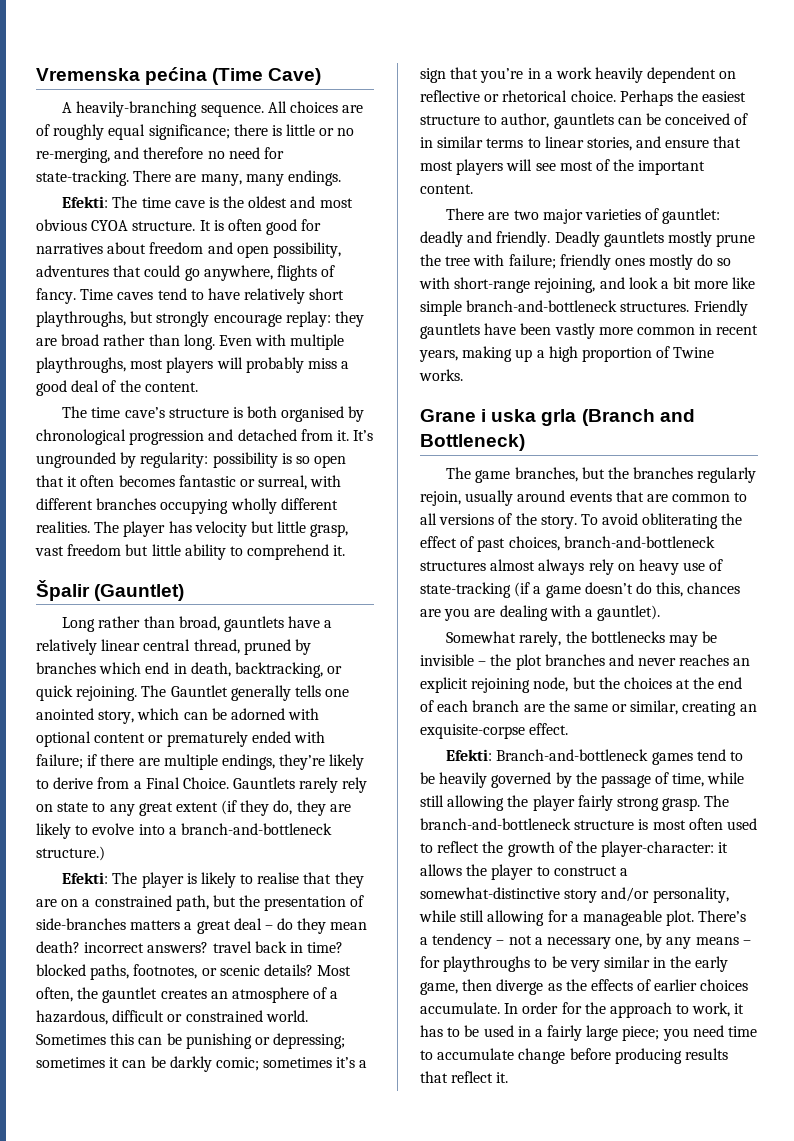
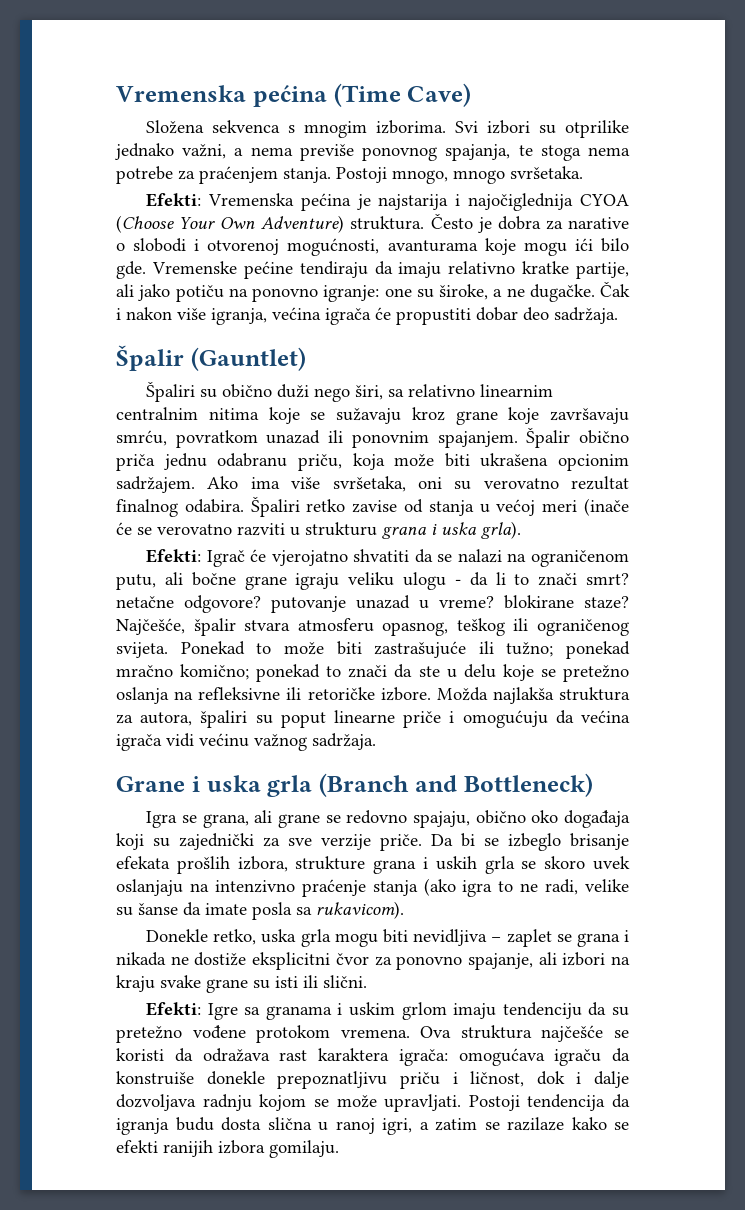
[62,101,364,117] [36,124,355,140] [36,147,284,163] [36,170,341,186] [62,196,353,208] [36,219,322,235] [36,242,341,258] [36,265,336,281] [36,288,345,304] [36,311,364,327] [36,334,345,350] [36,357,350,373] [36,380,198,396] [62,406,365,422] [36,429,374,445] [36,452,347,468] [36,475,342,490] [36,498,338,514] [36,521,349,537] [35,544,346,560] [36,580,185,601] [62,616,333,632] [36,639,311,655] [36,662,343,678] [36,685,350,701] [36,708,320,724] [36,731,325,747] [36,754,365,770] [36,777,368,793] [36,800,351,816] [36,823,332,839] [36,846,105,861] [62,872,364,888] [36,895,365,911] [36,918,368,934] [36,941,344,953] [36,964,352,980] [36,987,339,1003] [36,1010,308,1025] [36,1033,346,1049] [36,1056,368,1072] [420,67,737,83] [420,90,747,106] [420,113,749,129] [420,136,742,151] [420,159,706,175] [420,184,473,194] [446,208,721,224] [420,231,756,247] [420,254,732,270] [419,277,756,293] [420,300,748,316] [420,323,759,339] [419,346,715,362] [419,369,463,381] A heavily-branching sequence. All choices are of roughly equal significance; there is little or no re-merging, and therefore no need for state-tracking. There are many, many endings. // Efekti: The time cave is the oldest and most obvious CYOA structure. It is often good for narratives about freedom and open possibility, adventures that could go anywhere, flights of fancy. Time caves tend to have relatively short playthroughs, but strongly encourage replay: they are broad rather than long. Even with multiple playthroughs, most players will probably miss a good deal of the content. // The time cave’s structure is both organised by chronological progression and detached from it. It’s ungrounded by regularity: possibility is so open that it often becomes fantastic or surreal, with different branches occupying wholly different realities. The player has velocity but little grasp, vast freedom but little ability to comprehend it. // Špalir (Gauntlet) // Long rather than broad, gauntlets have a relatively linear central thread, pruned by branches which end in death, backtracking, or quick rejoining. The Gauntlet generally tells one anointed story, which can be adorned with optional content or prematurely ended with failure; if there are multiple endings, they’re likely to derive from a Final Choice. Gauntlets rarely rely on state to any great extent (if they do, they are likely to evolve into a branch-and-bottleneck structure.) // Efekti: The player is likely to realise that they are on a constrained path, but the presentation of side-branches matters a great deal – do they mean death? incorrect answers? travel back in time? blocked paths, footnotes, or scenic details? Most often, the gauntlet creates an atmosphere of a hazardous, difficult or constrained world. Sometimes this can be punishing or depressing; sometimes it can be darkly comic; sometimes it’s a sign that you’re in a work heavily dependent on reflective or rhetorical choice. Perhaps the easiest structure to author, gauntlets can be conceived of in similar terms to linear stories, and ensure that most players will see most of the important content. // There are two major varieties of gauntlet: deadly and friendly. Deadly gauntlets mostly prune the tree with failure; friendly ones mostly do so with short-range rejoining, and look a bit more like simple branch-and-bottleneck structures. Friendly gauntlets have been vastly more common in recent years, making up a high proportion of Twine works. -> [146,120,629,138] [115,143,630,161] [116,166,583,184] [146,193,630,211] [116,213,629,233] [116,238,629,256] [116,261,629,279] [116,281,630,302] [116,307,618,325] [116,345,306,371] [146,381,554,402] [116,407,629,425] [116,427,629,448] [116,453,629,471] [116,476,629,493] [116,496,630,517] [116,521,521,539] [146,549,630,567] [116,572,629,590] [116,595,629,613] [116,618,629,636] [116,641,630,659] [116,664,629,682] [116,687,630,704] [116,710,630,728] [116,733,376,751] Složena sekvenca s mnogim izborima. Svi izbori su otprilike jednako važni, a nema previše ponovnog spajanja, te stoga nema potrebe za praćenjem stanja. Postoji mnogo, mnogo svršetaka. // Efekti: Vremenska pećina je najstarija i najočiglednija CYOA (Choose Your Own Adventure) struktura. Često je dobra za narative o slobodi i otvorenoj mogućnosti, avanturama koje mogu ići bilo gde. Vremenske pećine tendiraju da imaju relativno kratke partije, ali jako potiču na ponovno igranje: one su široke, a ne dugačke. Čak i nakon više igranja, većina igrača će propustiti dobar deo sadržaja. // Špalir (Gauntlet) // Špaliri su obično duži nego širi, sa relativno linearnim centralnim nitima koje se sužavaju kroz grane koje završavaju smrću, povratkom unazad ili ponovnim spajanjem. Špalir obično priča jednu odabranu priču, koja može biti ukrašena opcionim sadržajem. Ako ima više svršetaka, oni su verovatno rezultat finalnog odabira. Špaliri retko zavise od stanja u većoj meri (inače će se verovatno razviti u strukturu grana i uska grla). // Efekti: Igrač će vjerojatno shvatiti da se nalazi na ograničenom putu, ali bočne grane igraju veliku ulogu - da li to znači smrt? netačne odgovore? putovanje unazad u vreme? blokirane staze? Najčešće, špalir stvara atmosferu opasnog, teškog ili ograničenog svijeta. Ponekad to može biti zastrašujuće ili tužno; ponekad mračno komično; ponekad to znači da ste u delu koje se pretežno oslanja na refleksivne ili retoričke izbore. Možda najlakša struktura za autora, špaliri su poput linearne priče i omogućuju da većina igrača vidi većinu važnog sadržaja.
[446,467,757,483] [420,490,748,506] [420,513,743,529] [420,536,715,552] [420,559,724,575] [420,582,741,598] [420,605,661,621] [446,631,718,647] [420,654,751,670] [420,677,743,693] [420,700,757,716] [420,723,569,739] [446,749,743,765] [420,772,745,788] [420,795,730,811] [420,818,757,830] [420,841,729,857] [420,864,628,880] [420,887,729,903] [419,910,747,926] [420,933,751,949] [420,956,729,972] [420,979,749,995] [420,1002,745,1018] [420,1025,758,1041] [420,1048,728,1064] [420,1071,509,1083] The game branches, but the branches regularly rejoin, usually around events that are common to all versions of the story. To avoid obliterating the effect of past choices, branch-and-bottleneck structures almost always rely on heavy use of state-tracking (if a game doesn’t do this, chances are you are dealing with a gauntlet). // Somewhat rarely, the bottlenecks may be invisible – the plot branches and never reaches an explicit rejoining node, but the choices at the end of each branch are the same or similar, creating an exquisite-corpse effect. // Efekti: Branch-and-bottleneck games tend to be heavily governed by the passage of time, while still allowing the player fairly strong grasp. The branch-and-bottleneck structure is most often used to reflect the growth of the player-character: it allows the player to construct a somewhat-distinctive story and/or personality, while still allowing for a manageable plot. There’s a tendency – not a necessary one, by any means – for playthroughs to be very similar in the early game, then diverge as the effects of earlier choices accumulate. In order for the approach to work, it has to be used in a fairly large piece; you need time to accumulate change before producing results that reflect it. -> [146,810,630,828] [116,833,629,851] [116,856,630,874] [116,878,629,897] [116,901,404,920] [146,929,630,947] [116,952,630,970] [116,975,367,993] [146,1002,630,1020] [116,1025,629,1043] [116,1048,630,1066] [116,1071,629,1089] [116,1094,630,1112] [116,1117,629,1135] [116,1140,339,1158] Igra se grana, ali grane se redovno spajaju, obično oko događaja koji su zajednički za sve verzije priče. Da bi se izbeglo brisanje efekata prošlih izbora, strukture grana i uskih grla se skoro uvek oslanjaju na intenzivno praćenje stanja (ako igra to ne radi, velike su šanse da imate posla sa rukavicom). // Donekle retko, uska grla mogu biti nevidljiva – zaplet se grana i nikada ne dostiže eksplicitni čvor za ponovno spajanje, ali izbori na kraju svake grane su isti ili slični. // Efekti: Igre sa granama i uskim grlom imaju tendenciju da su pretežno vođene protokom vremena. Ova struktura najčešće se koristi da odražava rast karaktera igrača: omogućava igraču da konstruiše donekle prepoznatljivu priču i ličnost, dok i dalje dozvoljava radnju kojom se može upravljati. Postoji tendencija da igranja budu dosta slična u ranoj igri, a zatim se razilaze kako se efekti ranijih izbora gomilaju.

